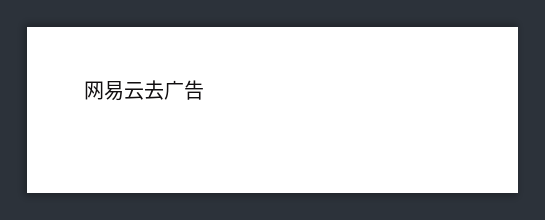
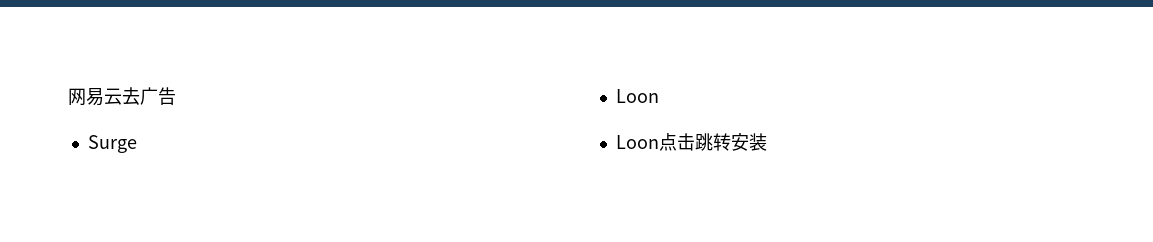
(204, 90) none -> [87,135,137,153] [615,89,659,103] [615,133,767,151] // Surge // Loon // Loon点击跳转安装

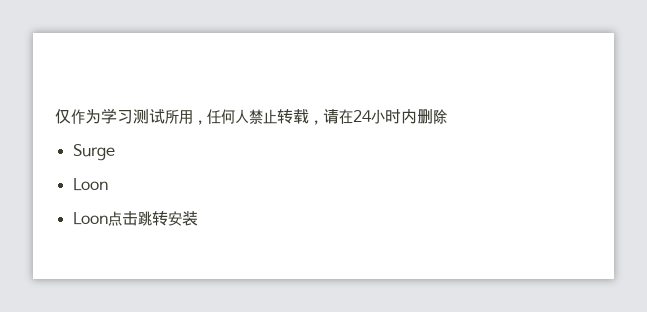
[68,87,176,106] 网易云去广告 -> [55,108,447,125] 仅作为学习测试所用，任何人禁止转载，请在24小时内删除

